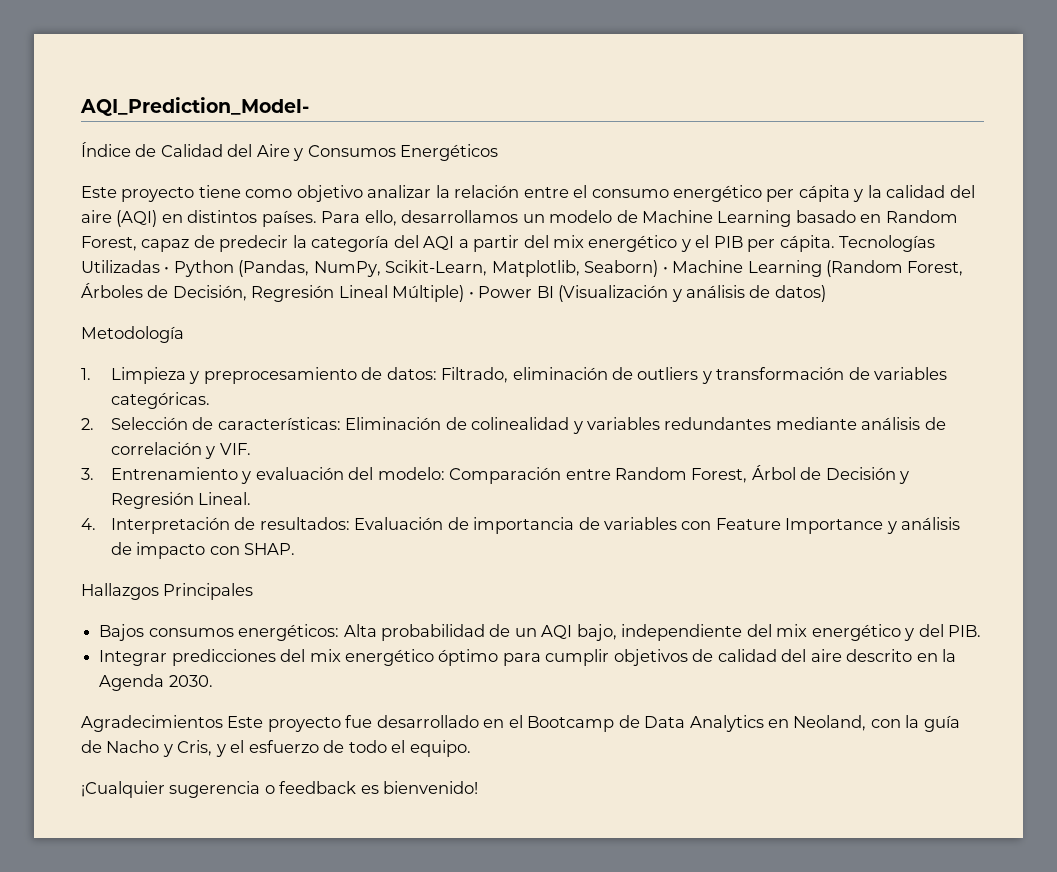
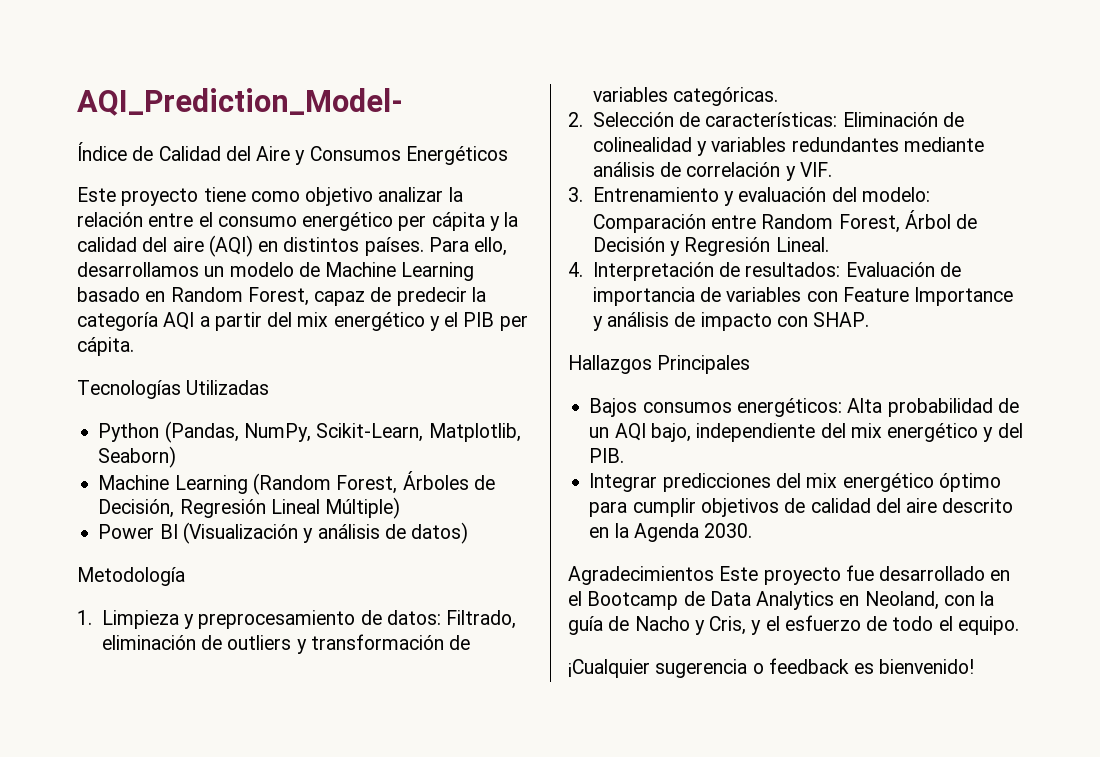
[393,235,419,248] del -> (158, 321) none
(835, 243) none -> (134, 346) //
[164,267,170,273] • -> (270, 387) //
[662,267,668,273] • -> (177, 457) //
[468,292,474,298] • -> (401, 508) //

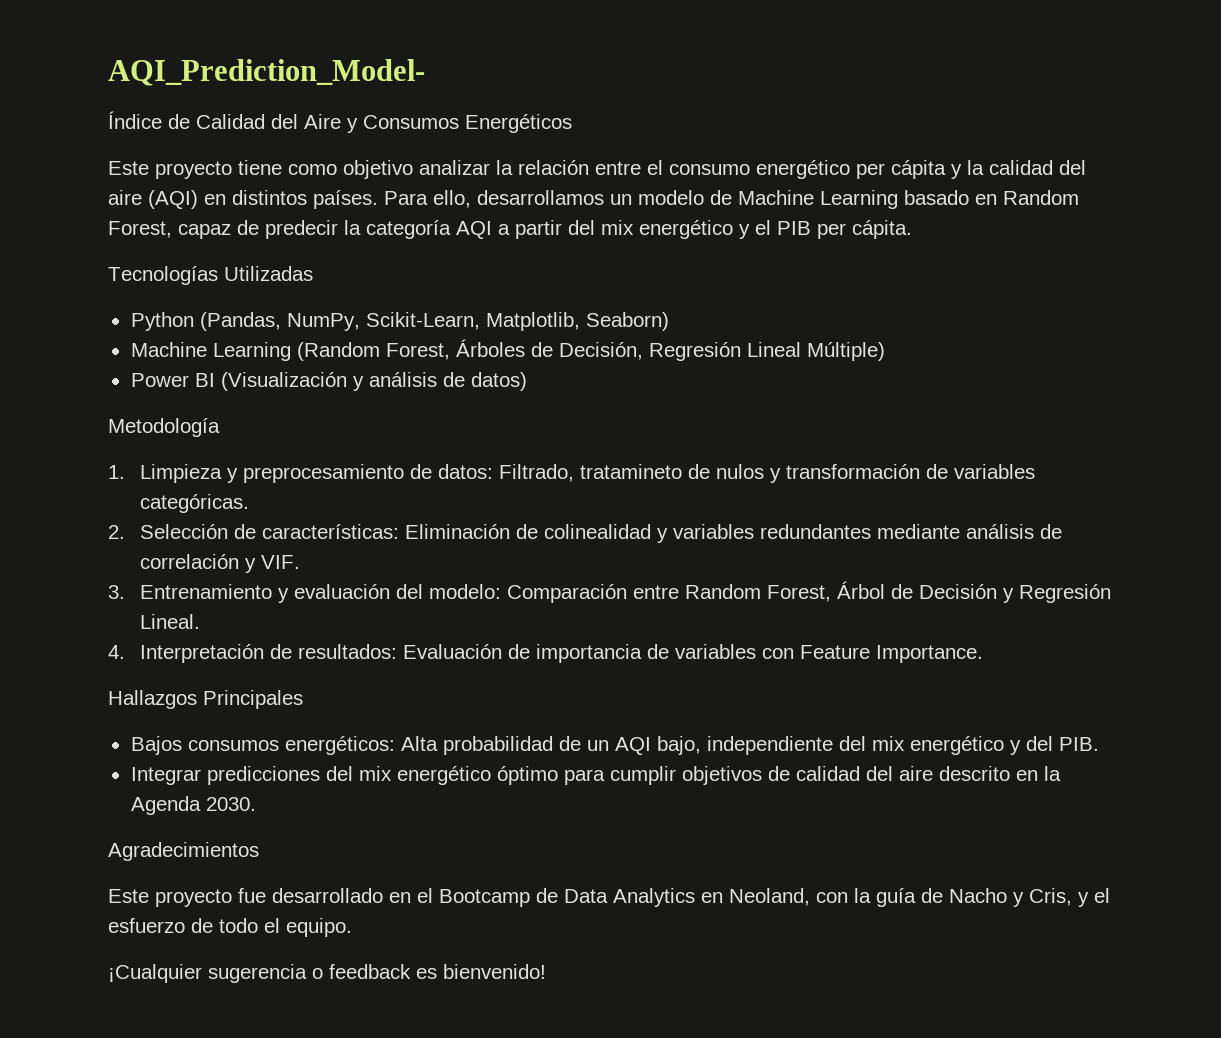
[101,635,292,650] eliminación de outliers -> [579,464,764,479] tratamineto de nulos
[914,287,1014,306] [592,312,870,331] Importance y análisis de impacto con SHAP. -> [875,645,983,663] Importance.
(714, 575) none -> (259, 851) //

